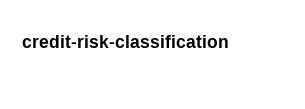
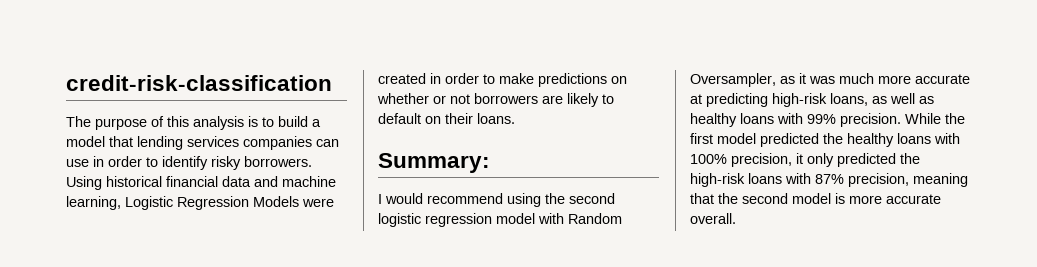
(229, 41) none -> [66,116,321,130] [66,136,339,150] [66,156,312,170] [66,176,336,190] [66,196,334,210] [378,73,627,87] [377,93,614,107] [378,113,515,124] [378,153,490,173] [378,193,615,207] [378,213,622,227] [690,73,970,87] [690,93,934,107] [690,113,965,127] [690,133,960,147] [690,153,920,167] [690,173,968,187] [690,193,941,204] [690,213,736,224] // The purpose of this analysis is to build a model that lending services companies can use in order to identify risky borrowers. Using historical financial data and machine learning, Logistic Regression Models were created in order to make predictions on whether or not borrowers are likely to default on their loans. // Summary: // I would recommend using the second logistic regression model with Random Oversampler, as it was much more accurate at predicting high-risk loans, as well as healthy loans with 99% precision. While the first model predicted the healthy loans with 100% precision, it only predicted the high-risk loans with 87% precision, meaning that the second model is more accurate overall.

